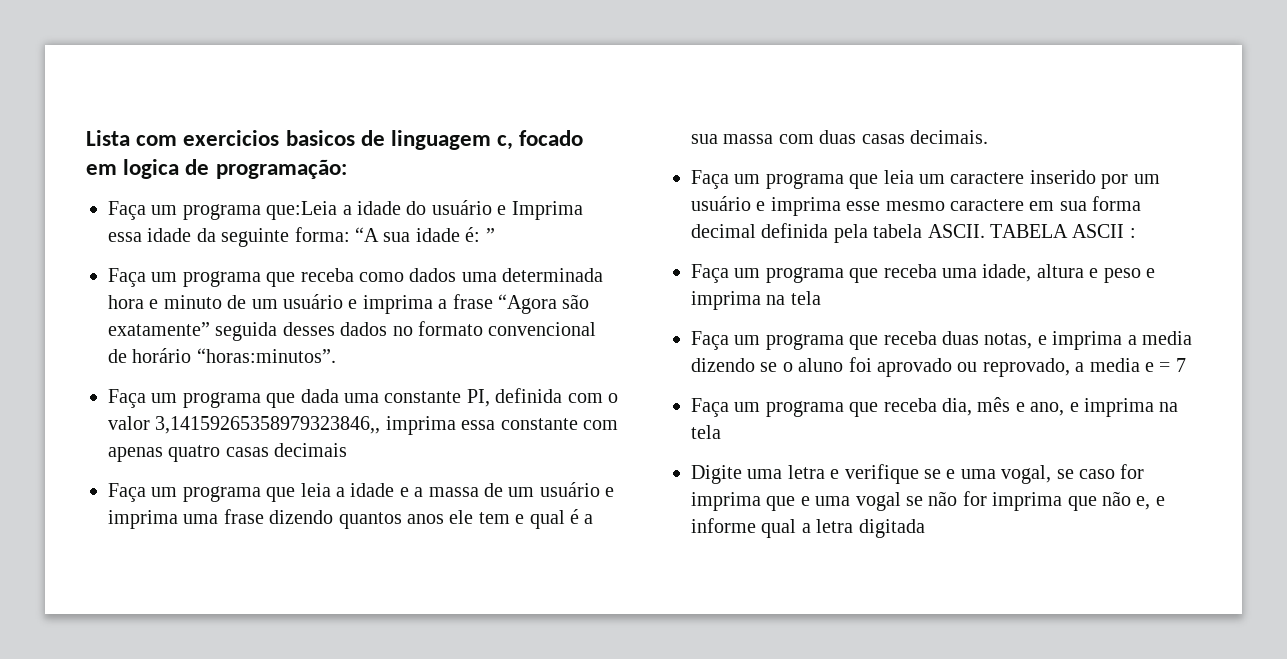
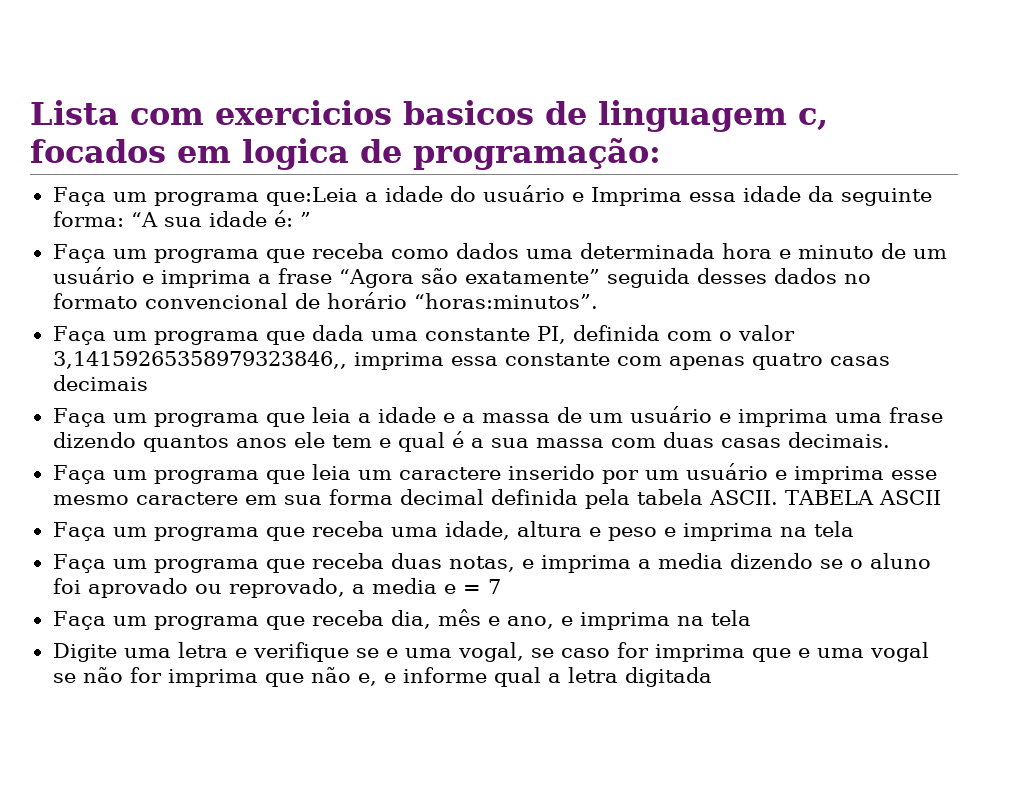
[519,130,584,146] focado -> [30,139,166,163] focados
[1129,228,1136,238] : -> (941, 497) none

